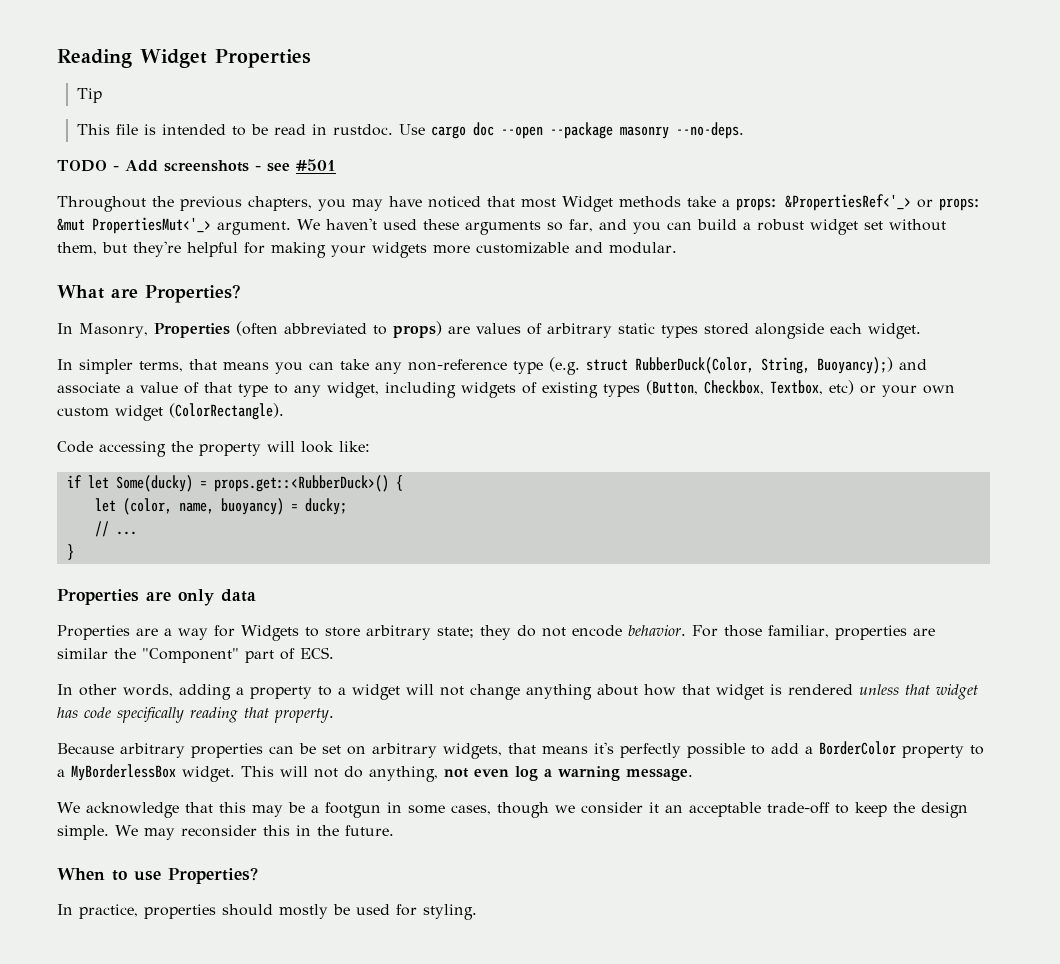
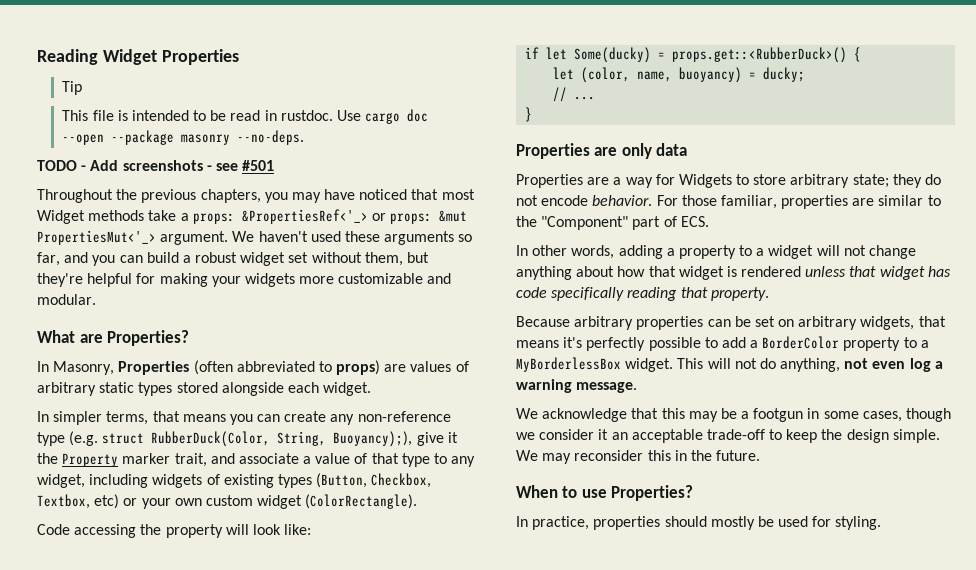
[340,359,369,370] take -> [284,411,327,422] create
[817,357,893,374] Buoyancy);) -> [333,431,458,447] [37,453,207,467] Buoyancy);), give it the Property marker trait,
(108, 653) none -> [927,195,941,206] to

